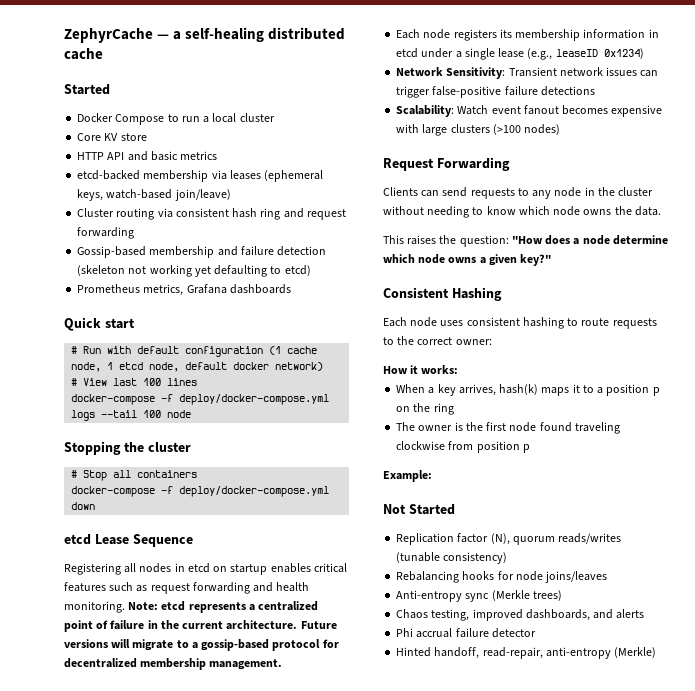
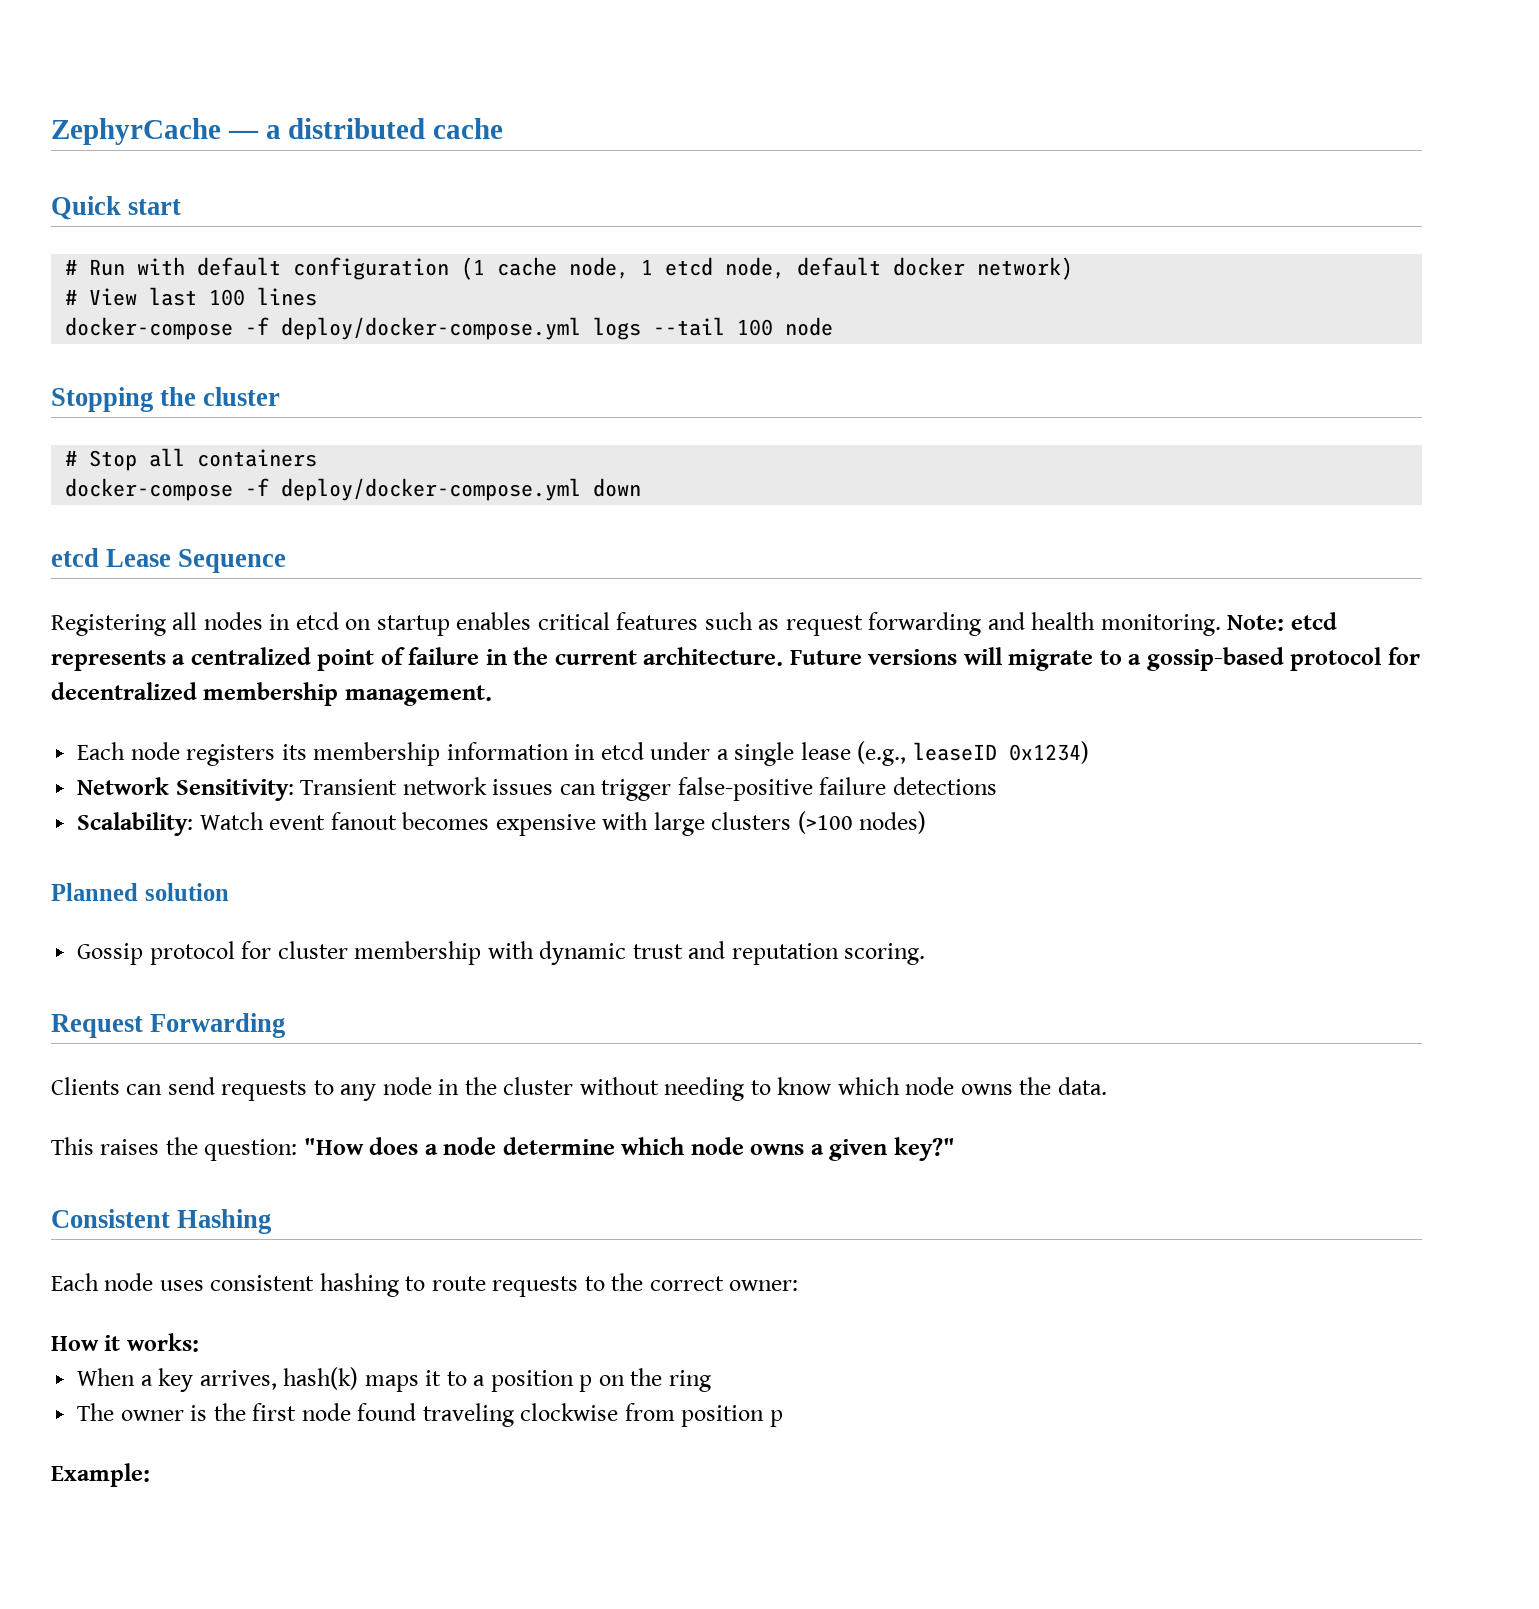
[185,27,265,42] self-healing -> (281, 132) none
[64,84,110,95] [77,113,275,125] [77,133,147,141] [77,151,218,161] [77,170,324,182] [77,189,231,201] [77,208,346,220] [77,227,135,239] [77,246,327,258] [77,265,311,277] [77,284,291,296] // Started // Docker Compose to run a local cluster // Core KV store // HTTP API and basic metrics // etcd-backed membership via leases (ephemeral keys, watch-based join/leave) // Cluster routing via consistent hash ring and request forwarding // Gossip-based membership and failure detection (skeleton not working yet defaulting to etcd) // Prometheus metrics, Grafana dashboards -> (504, 128) none
(561, 129) none -> [51,883,229,901] [77,941,926,965] // Planned solution // Gossip protocol for cluster membership with dynamic trust and reputation scoring.
[383,504,455,515] [396,533,622,545] [396,552,508,564] [396,571,608,583] [396,590,562,602] [396,609,645,621] [396,628,536,638] [396,647,657,659] // Not Started // Replication factor (N), quorum reads/writes (tunable consistency) // Rebalancing hooks for node joins/leaves // Anti-entropy sync (Merkle trees) // Chaos testing, improved dashboards, and alerts // Phi accrual failure detector // Hinted handoff, read-repair, anti-entropy (Merkle) -> (150, 1475) none

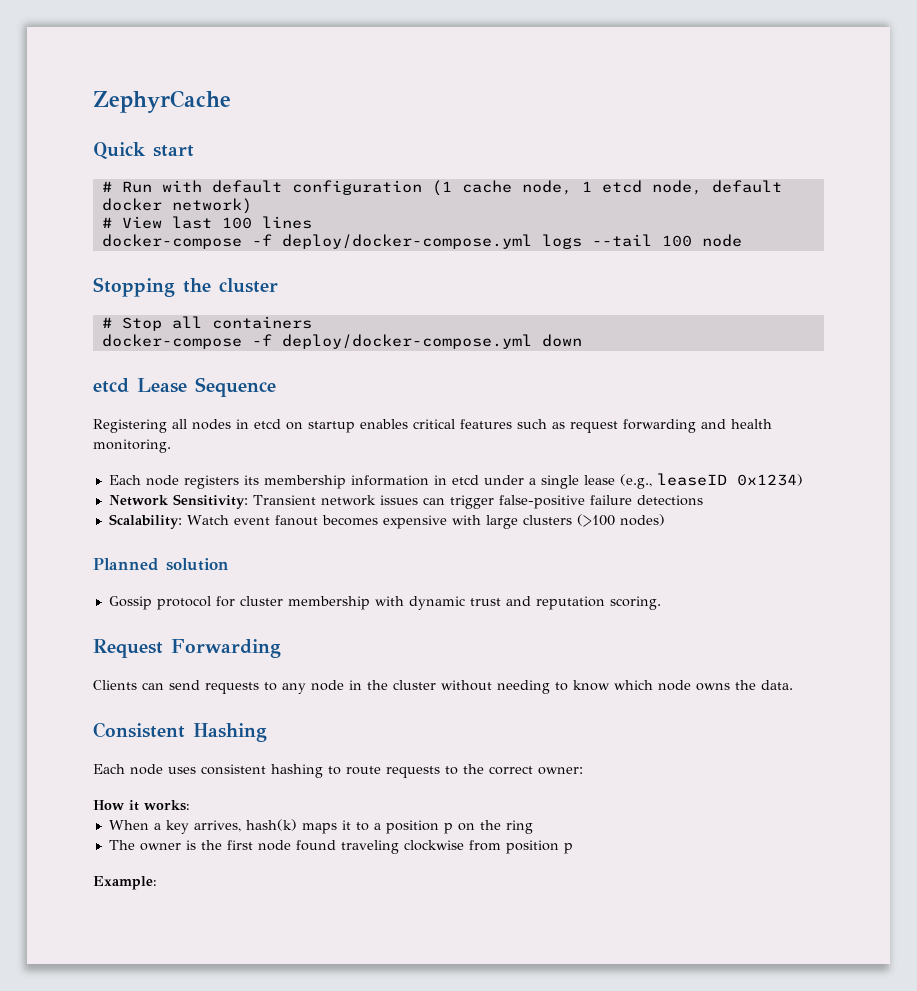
[227,118,504,139] — a distributed cache -> (231, 101) none
[1227,612,1337,631] [51,647,1420,671] [51,682,492,706] Note: etcd represents a centralized point of failure in the current architecture. Future versions will migrate to a gossip-based protocol for decentralized membership management. -> (171, 446) none
[51,1137,955,1161] // This raises the question: "How does a node determine which node owns a given key?" -> (793, 685) none

